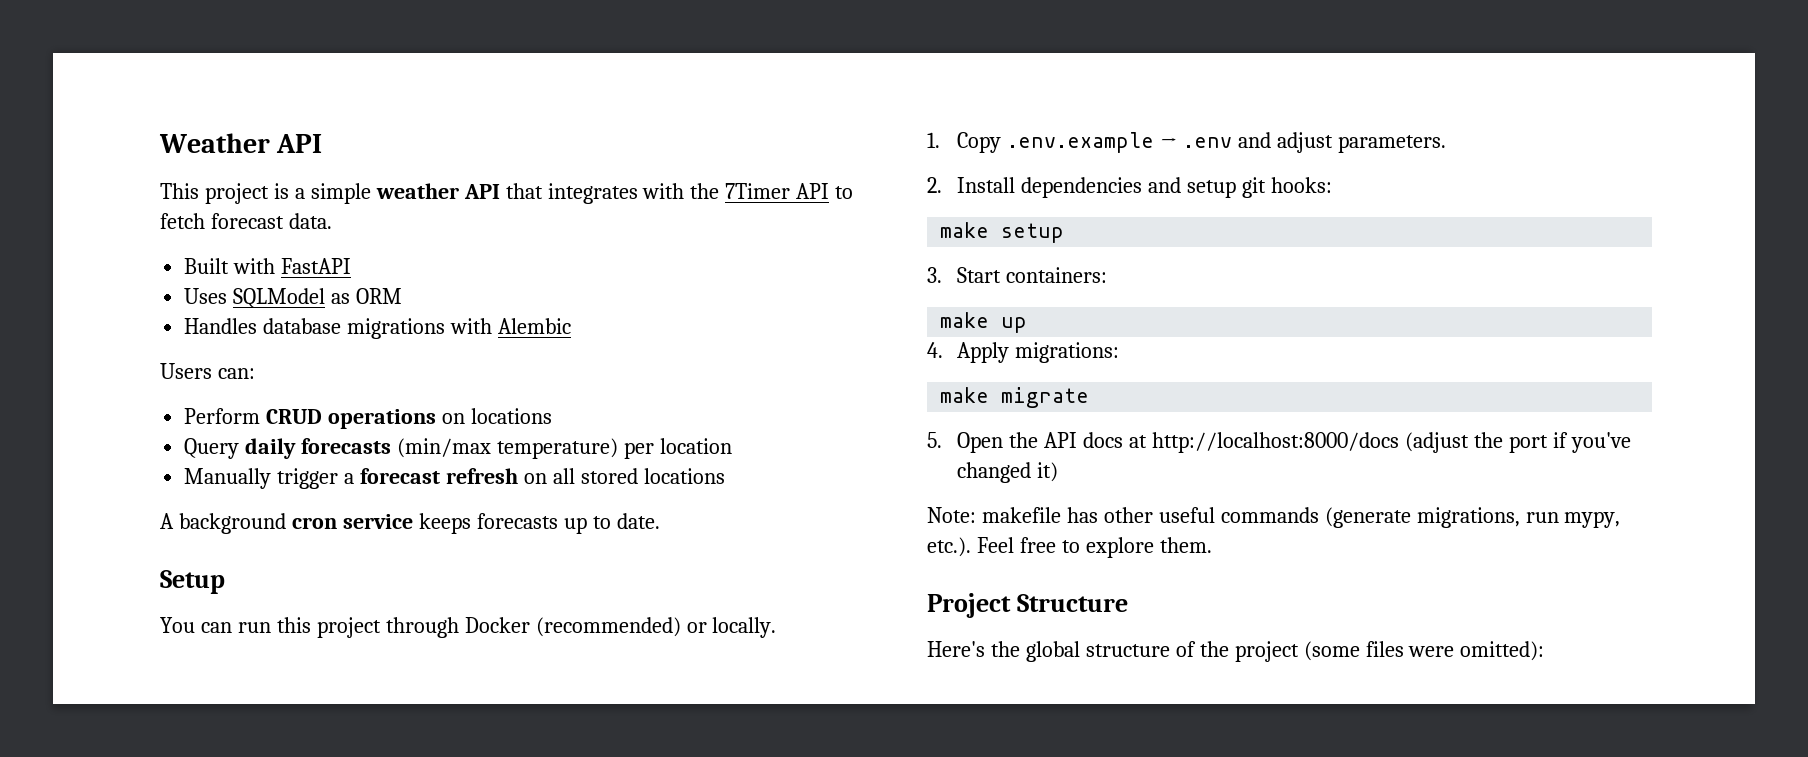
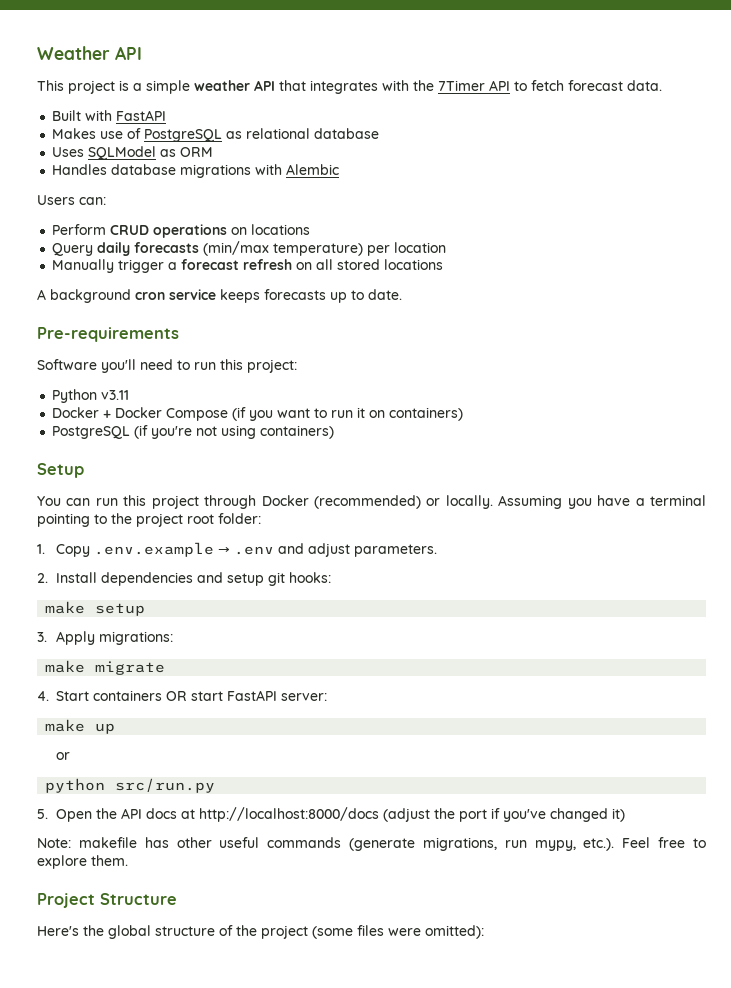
(352, 266) none -> [52,128,380,142] // Makes use of PostgreSQL as relational database
(660, 521) none -> [37,327,179,342] [37,359,297,373] [52,389,130,403] [52,407,464,421] [52,425,335,439] // Pre-requirements // Software you'll need to run this project: // Python v3.11 // Docker + Docker Compose (if you want to run it on containers) // PostgreSQL (if you're not using containers)
(777, 627) none -> [498,495,707,509] [37,513,261,527] Assuming you have a terminal pointing to the project root folder:
[957,267,1108,283] [940,312,1028,333] [927,342,943,358] Start containers: // make up // 4. -> (47, 637) none
(1090, 397) none -> [37,690,327,701] [45,719,116,734] [55,752,70,760] [45,778,216,793] // 4. Start containers OR start FastAPI server: // make up // or // python src/run.py

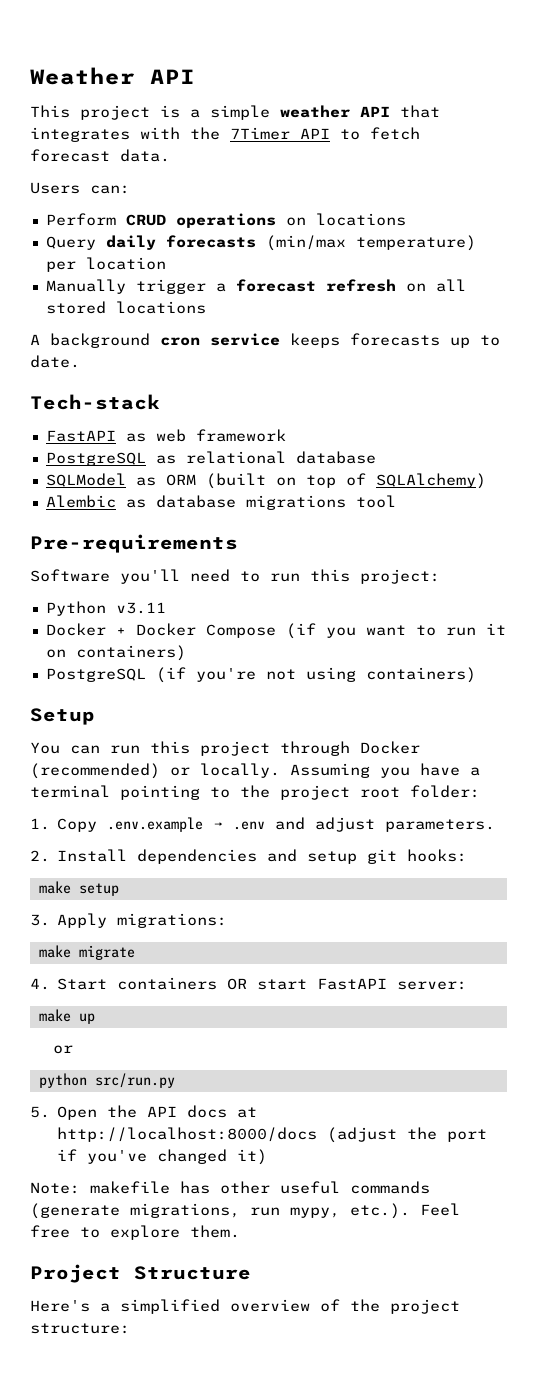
[52,110,167,121] [52,128,380,142] [52,146,214,160] [52,164,340,178] // Built with FastAPI // Makes use of PostgreSQL as relational database // Uses SQLModel as ORM // Handles database migrations with Alembic -> (170, 155) none
(402, 294) none -> [30,394,160,410] [45,429,286,442] [45,451,376,466] [45,473,486,489] [45,495,396,510] // Tech-stack // FastAPI as web framework // PostgreSQL as relational database // SQLModel as ORM (built on top of SQLAlchemy) // Alembic as database migrations tool
[83,925,484,939] the global structure of the project (some files were omitted): -> [100,1299,460,1314] [30,1323,130,1334] a simplified overview of the project structure:

